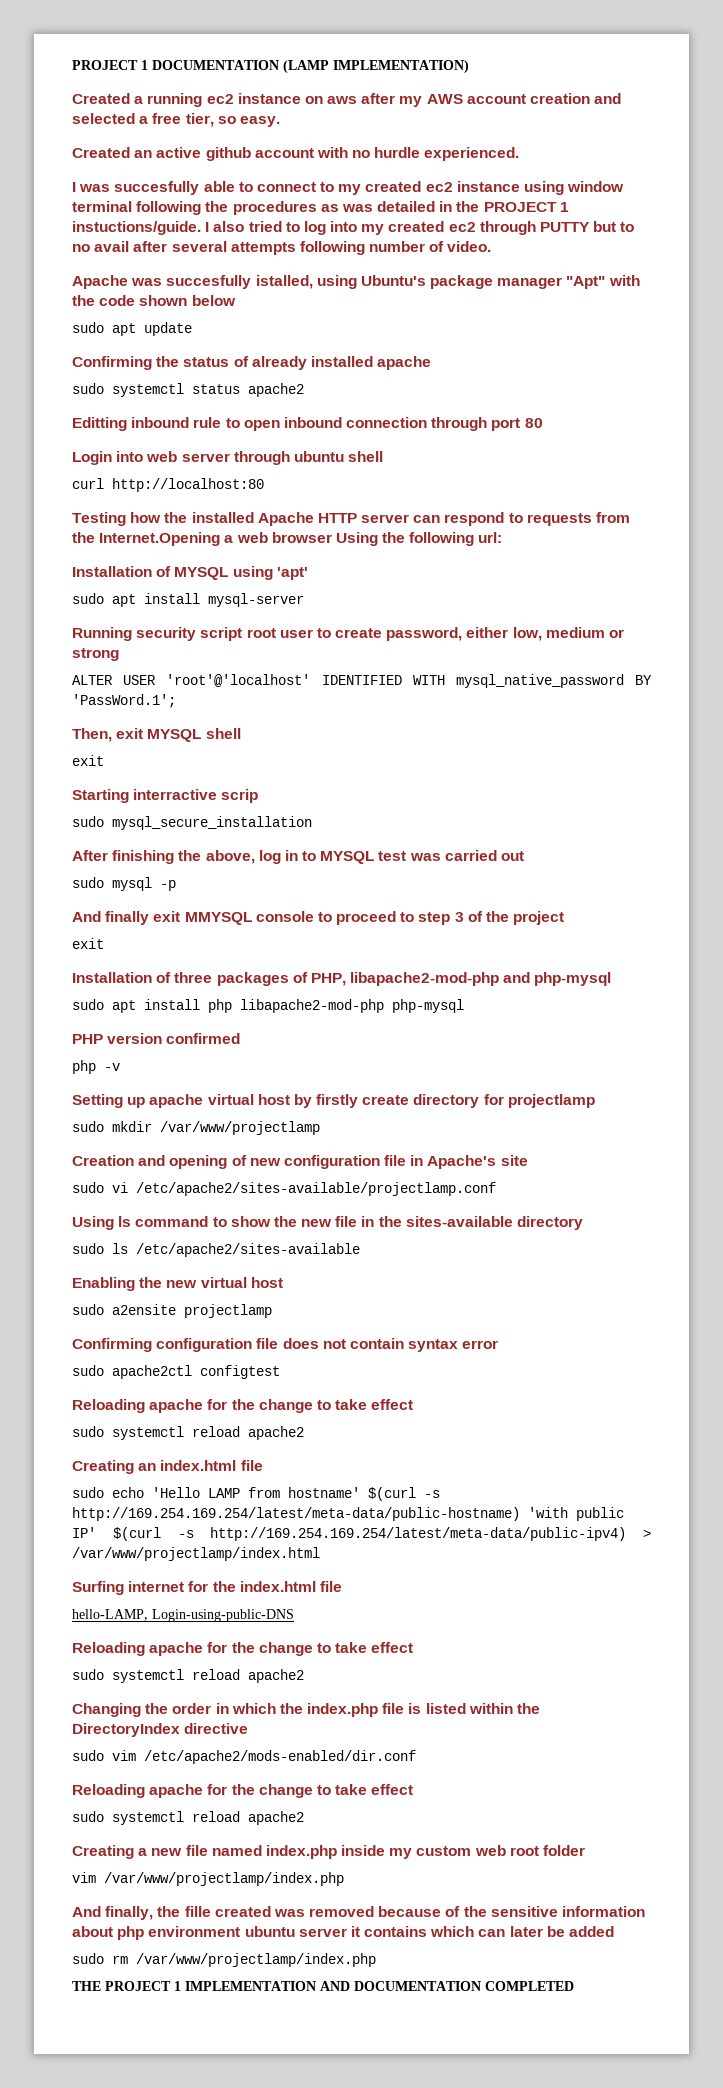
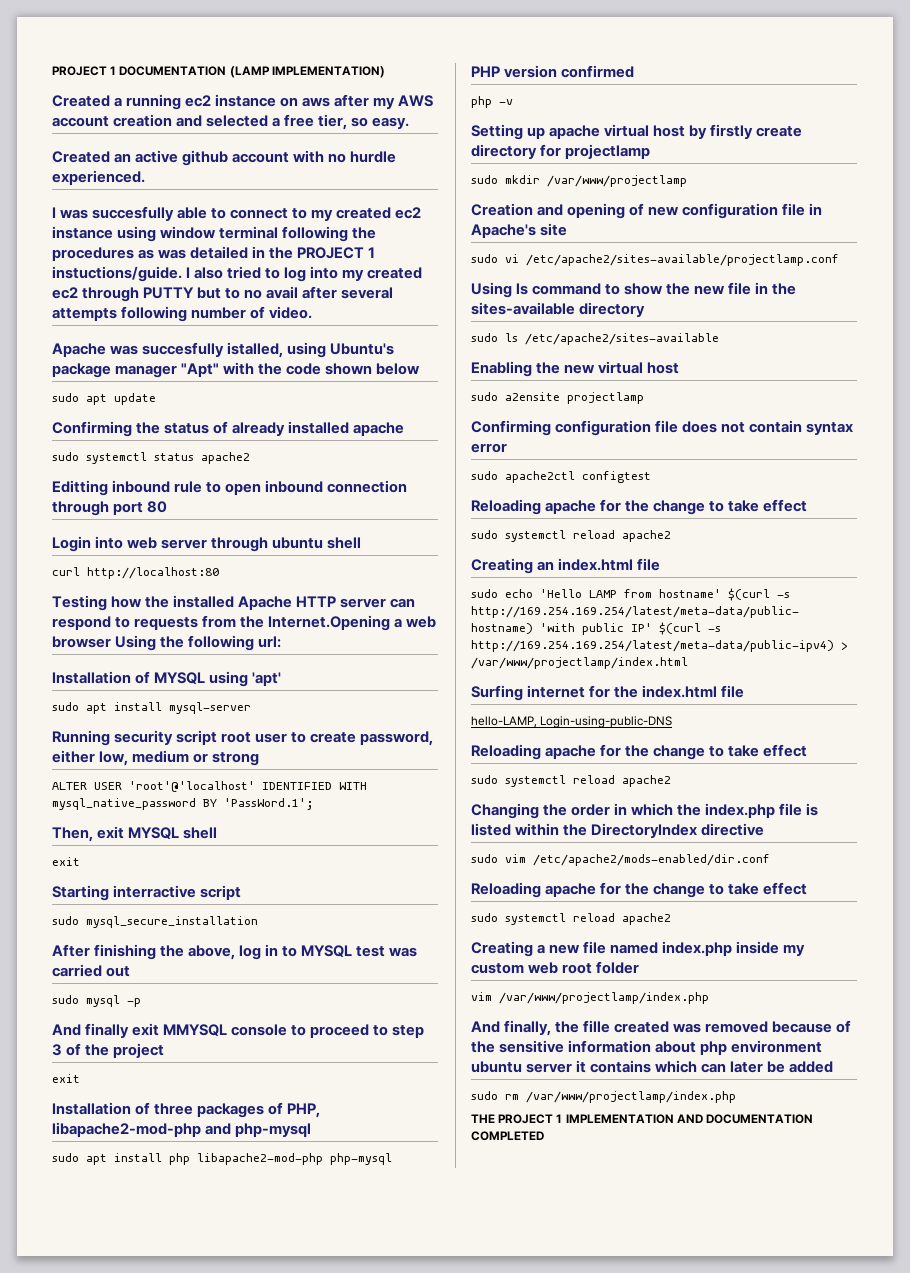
[221,789,259,803] scrip -> [200,885,242,900] script

